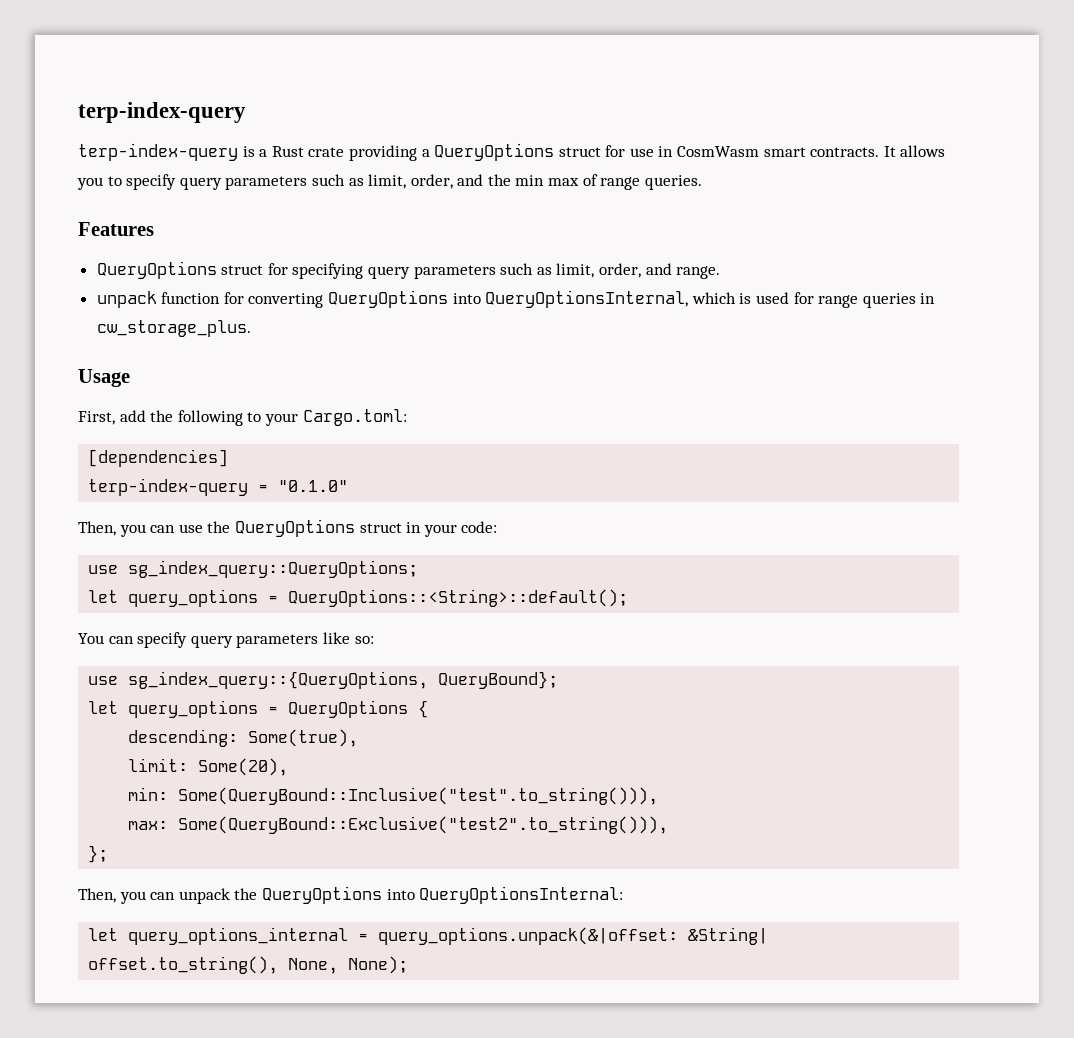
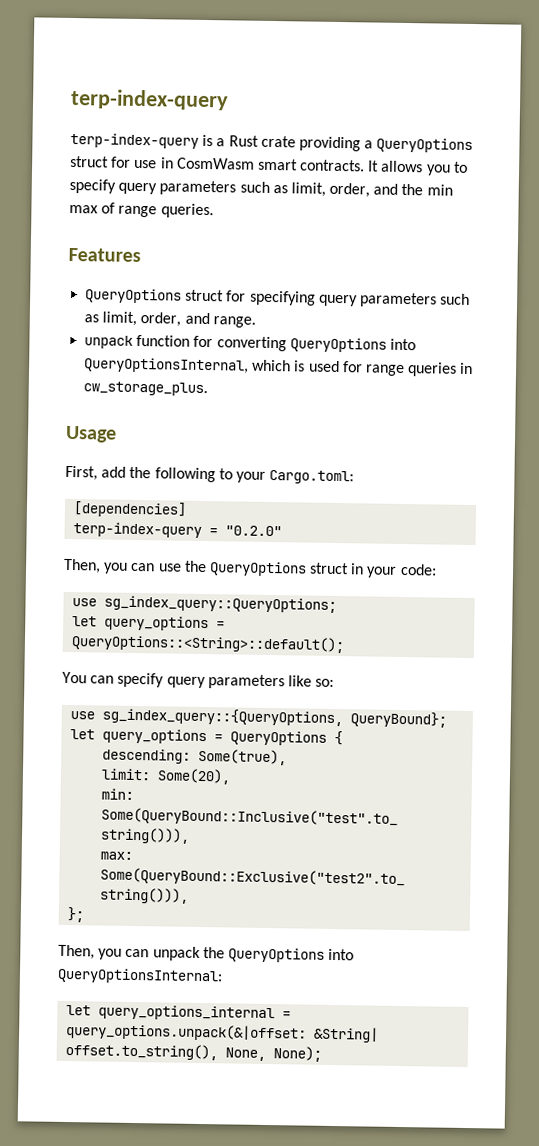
[278,480,349,492] "0.1.0" -> [225,525,283,537] "0.2.0"

